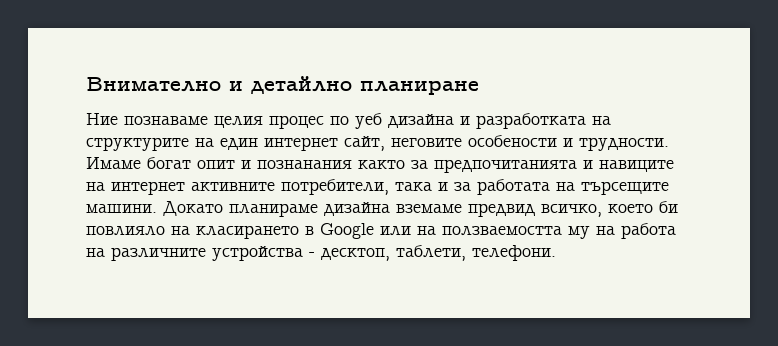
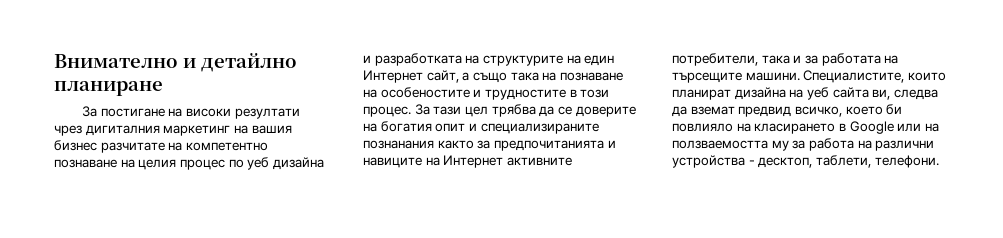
[86,113,208,125] Ние познаваме -> [81,106,300,119] [54,125,292,136] [54,140,268,153] [54,159,135,168] За постигане на високи резултати чрез дигиталния маркетинг на вашия бизнес разчитате на компетентно познаване на
[264,135,669,151] [86,157,191,169] интернет сайт, неговите особености и трудности. Имаме богат -> [363,70,623,83] [363,87,610,100] [363,104,636,117] [363,121,432,132] Интернет сайт, а също така на познаване на особеностите и трудностите в този процес. За тази цел трябва да се доверите на богатия
(251, 164) none -> [480,123,599,134] специализираните
[111,181,185,195] интернет -> [443,155,504,168] Интернет
[163,201,462,217] Докато планираме дизайна вземаме -> [803,70,946,83] [672,87,938,100] [672,106,735,117] Специалистите, които планират дизайна на уеб сайта ви, следва да вземат
[596,226,615,235] на -> [792,140,806,149] за
[111,247,206,261] различните -> [875,140,935,151] различни

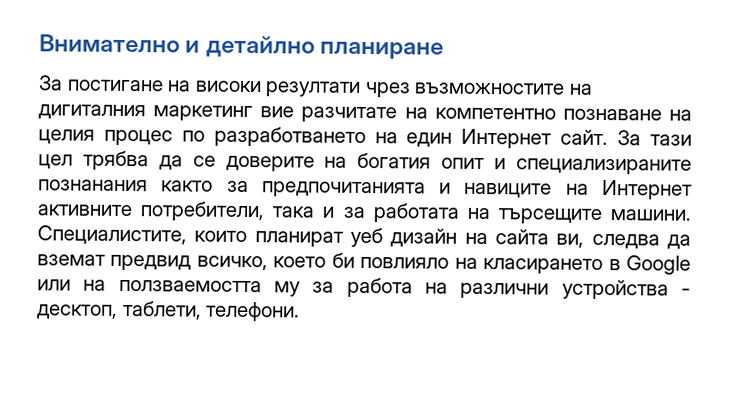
[85,125,292,136] [54,140,97,151] дигиталния маркетинг на вашия бизнес -> [414,82,593,95] [38,104,295,122] възможностите на дигиталния маркетинг вие
[247,157,324,170] [363,53,615,66] [363,70,623,83] [363,87,610,100] [363,106,411,117] уеб дизайна и разработката на структурите на един Интернет сайт, а също така на познаване на особеностите и трудностите в този процес. -> [213,126,609,149] разработването на един Интернет сайт.
[734,87,829,100] дизайна на уеб -> [350,227,488,248] уеб дизайн на

